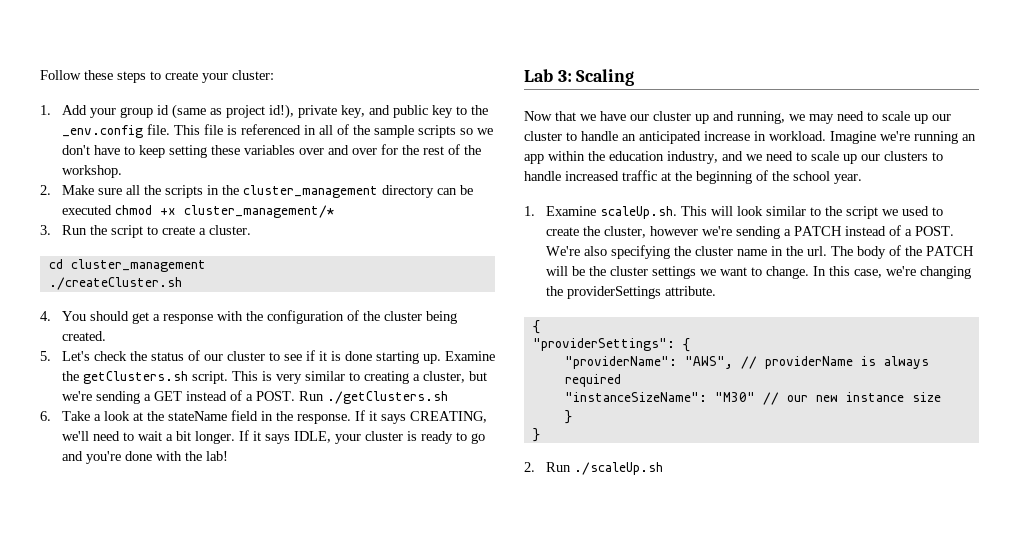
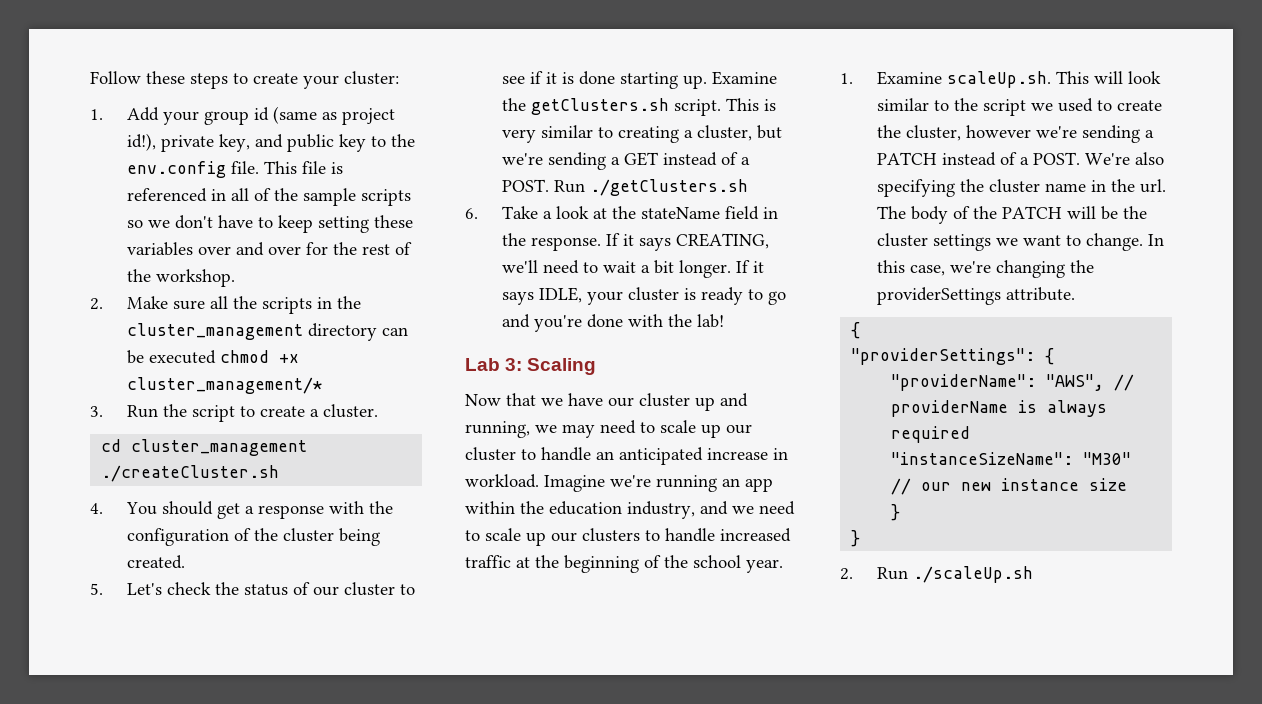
[61,125,143,138] _env.config -> [126,161,226,178] env.config

